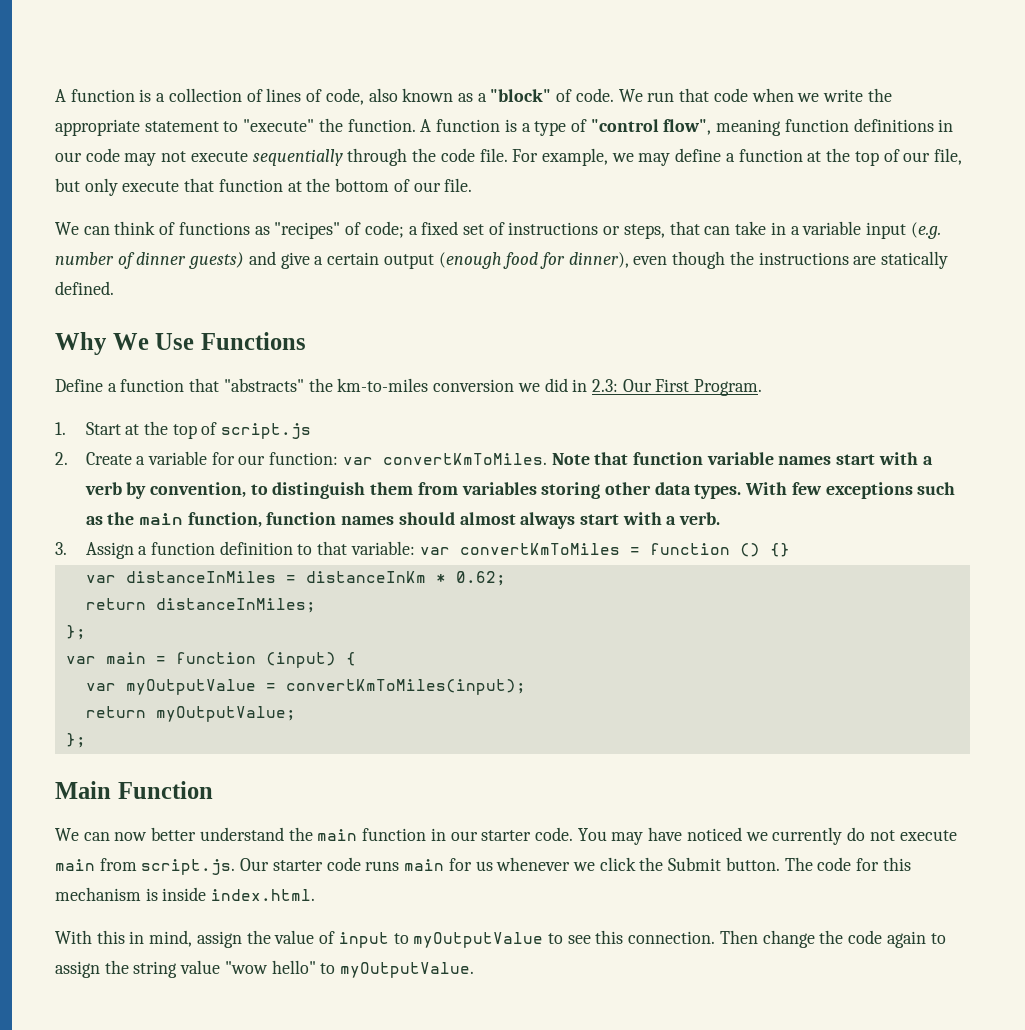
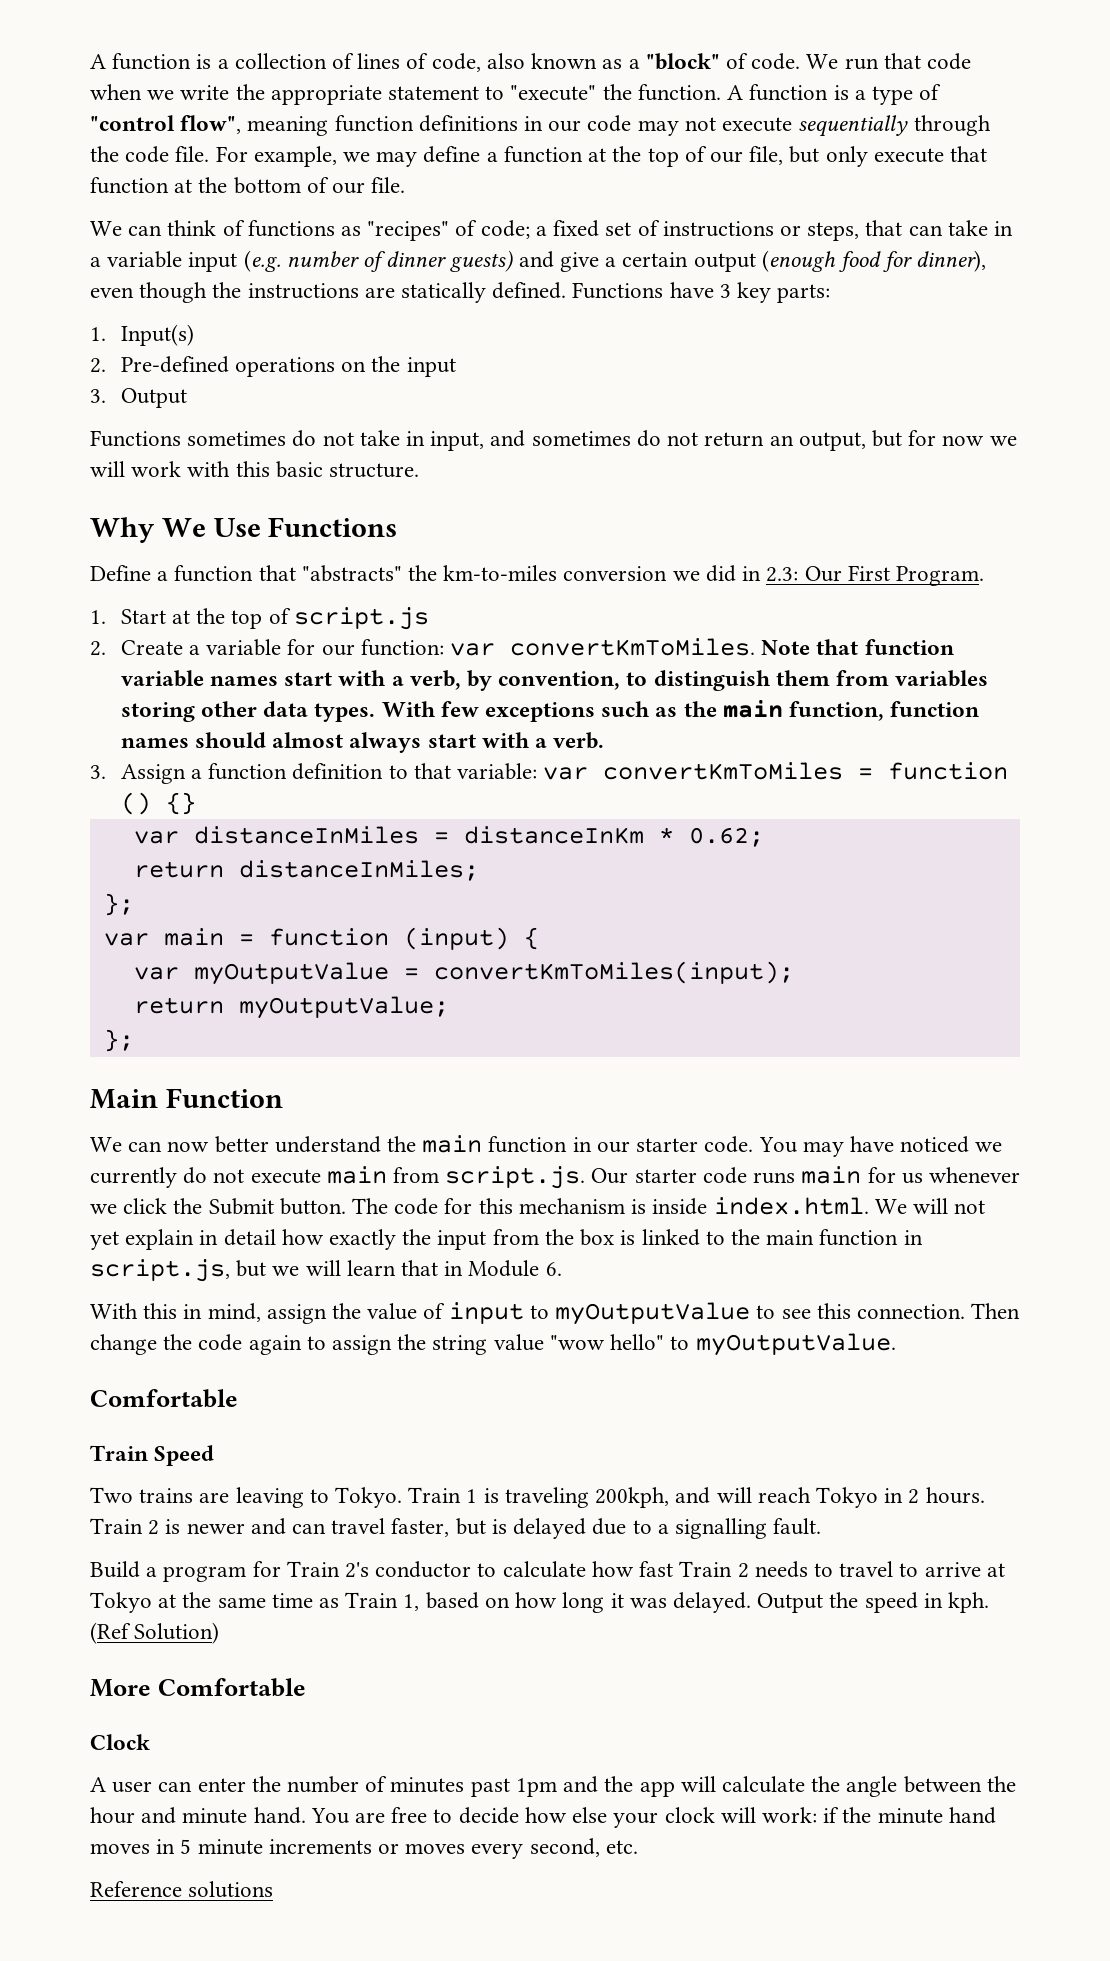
(114, 288) none -> [572,282,831,303] [90,324,194,346] [90,356,456,377] [90,388,187,408] [90,430,1017,451] [90,461,420,478] Functions have 3 key parts: // 1. Input(s) // 2. Pre-defined operations on the input // 3. Output // Functions sometimes do not take in input, and sometimes do not return an output, but for now we will work with this basic structure.
[84,482,122,495] verb -> [409,670,461,690] verb,
(316, 895) none -> [874,1198,986,1214] [90,1229,923,1250] [90,1259,562,1282] We will not yet explain in detail how exactly the input from the box is linked to the main function in script.js, but we will learn that in Module 6.
(475, 970) none -> [90,1389,238,1408] [90,1445,215,1466] [90,1487,985,1508] [90,1518,822,1539] [90,1561,1005,1582] [90,1592,989,1613] [90,1622,220,1644] [90,1678,307,1697] [90,1734,150,1750] [90,1776,1016,1797] [90,1807,996,1828] [90,1838,638,1859] [90,1881,274,1898] // Comfortable // Train Speed // Two trains are leaving to Tokyo. Train 1 is traveling 200kph, and will reach Tokyo in 2 hours. Train 2 is newer and can travel faster, but is delayed due to a signalling fault. // Build a program for Train 2's conductor to calculate how fast Train 2 needs to travel to arrive at Tokyo at the same time as Train 1, based on how long it was delayed. Output the speed in kph. (Ref Solution) // More Comfortable // Clock // A user can enter the number of minutes past 1pm and the app will calculate the angle between the hour and minute hand. You are free to decide how else your clock will work: if the minute hand moves in 5 minute increments or moves every second, etc. // Reference solutions

